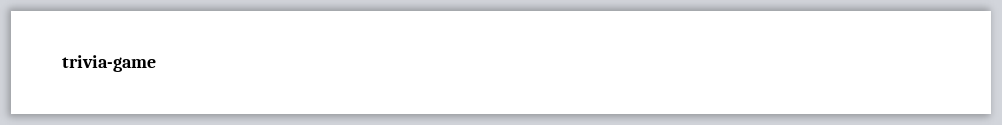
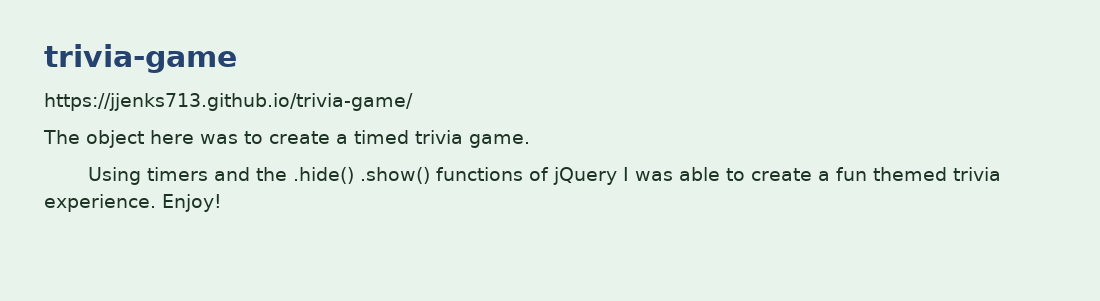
(156, 63) none -> [44,93,413,111] [43,130,530,148] [87,167,1001,185] [44,194,222,212] // https://jjenks713.github.io/trivia-game/ // The object here was to create a timed trivia game. // Using timers and the .hide() .show() functions of jQuery I was able to create a fun themed trivia experience. Enjoy!

